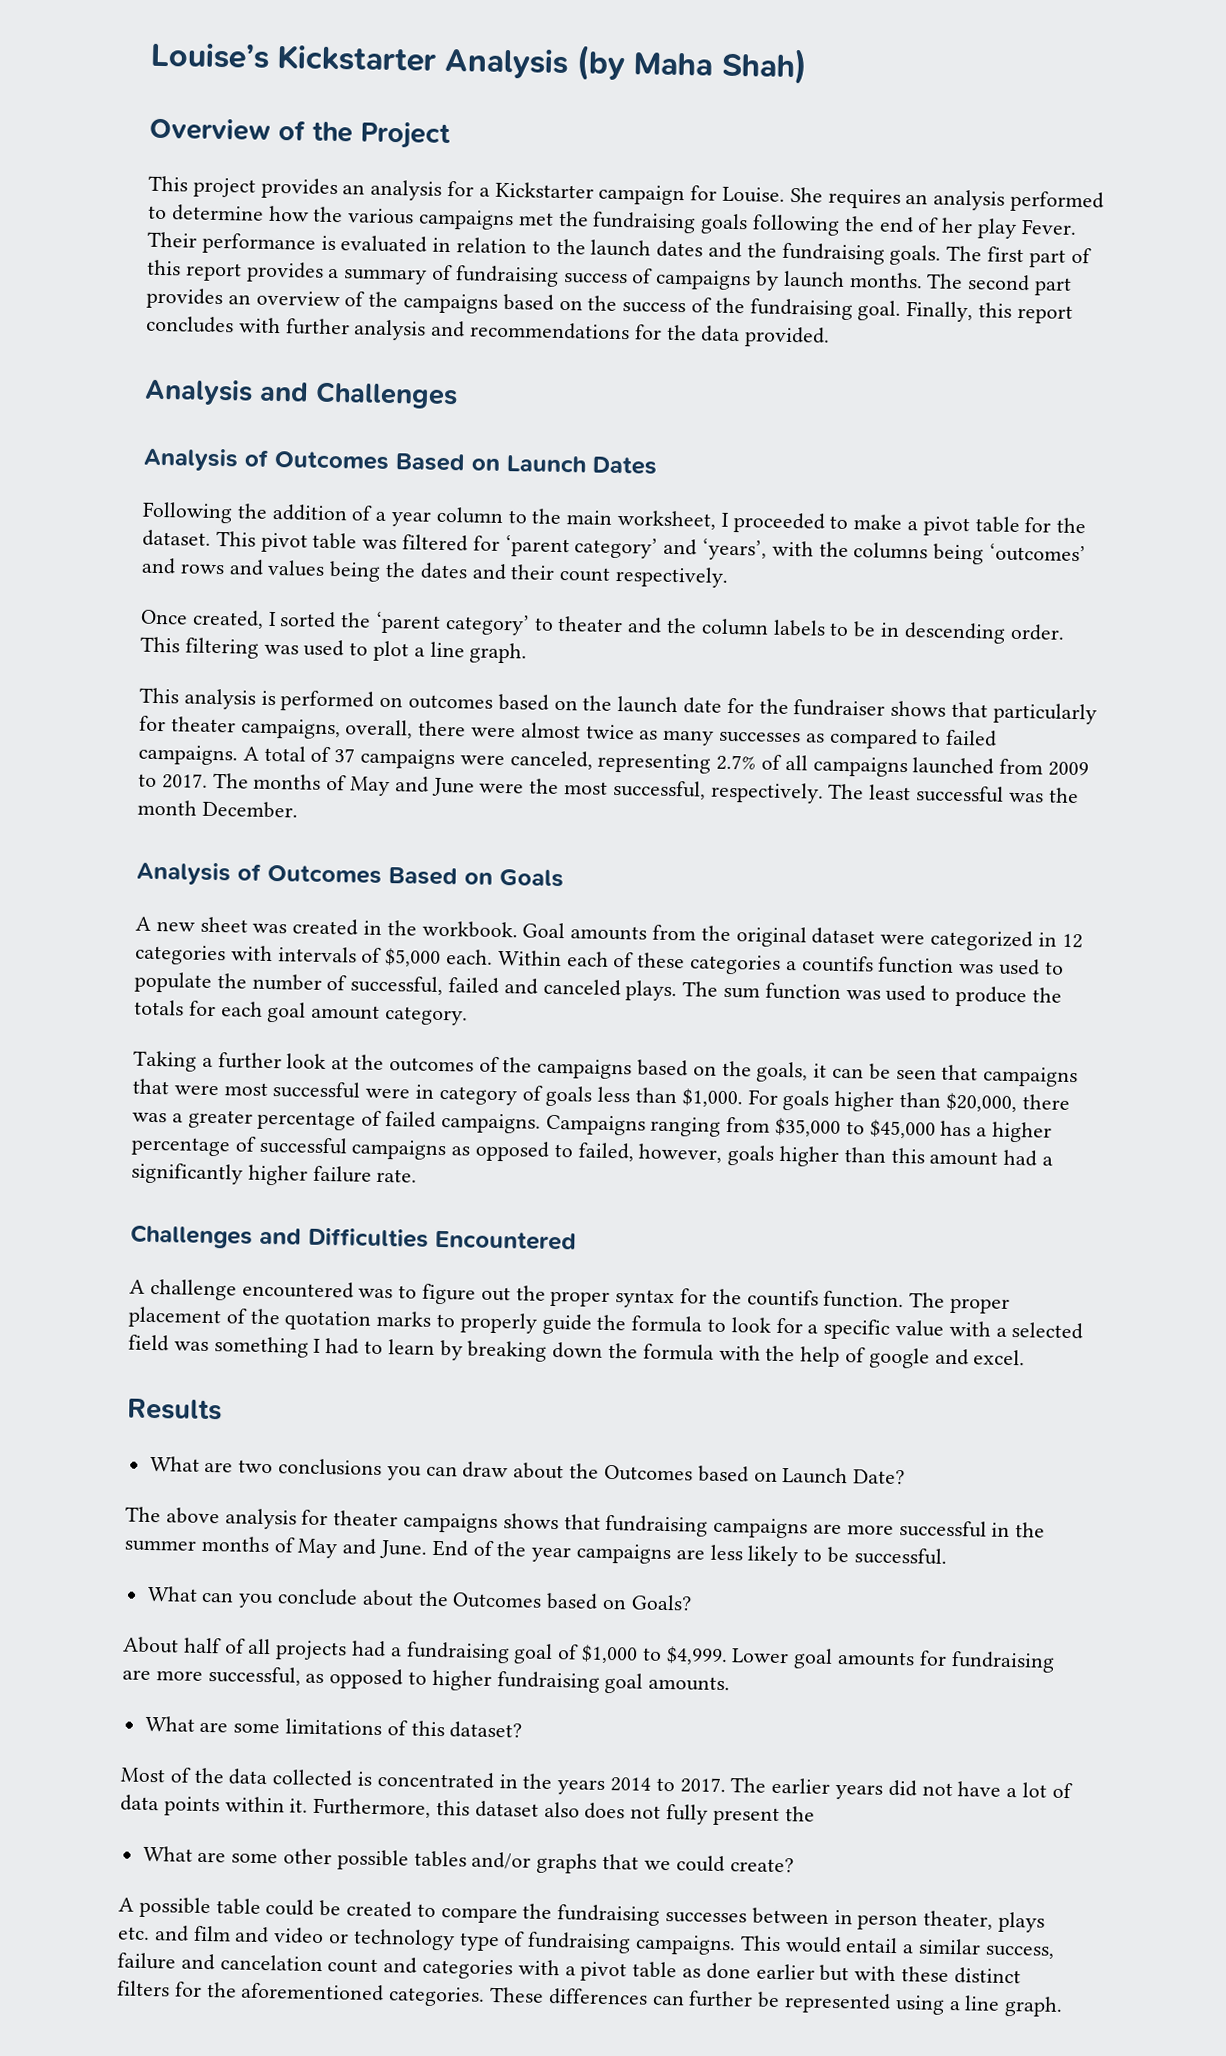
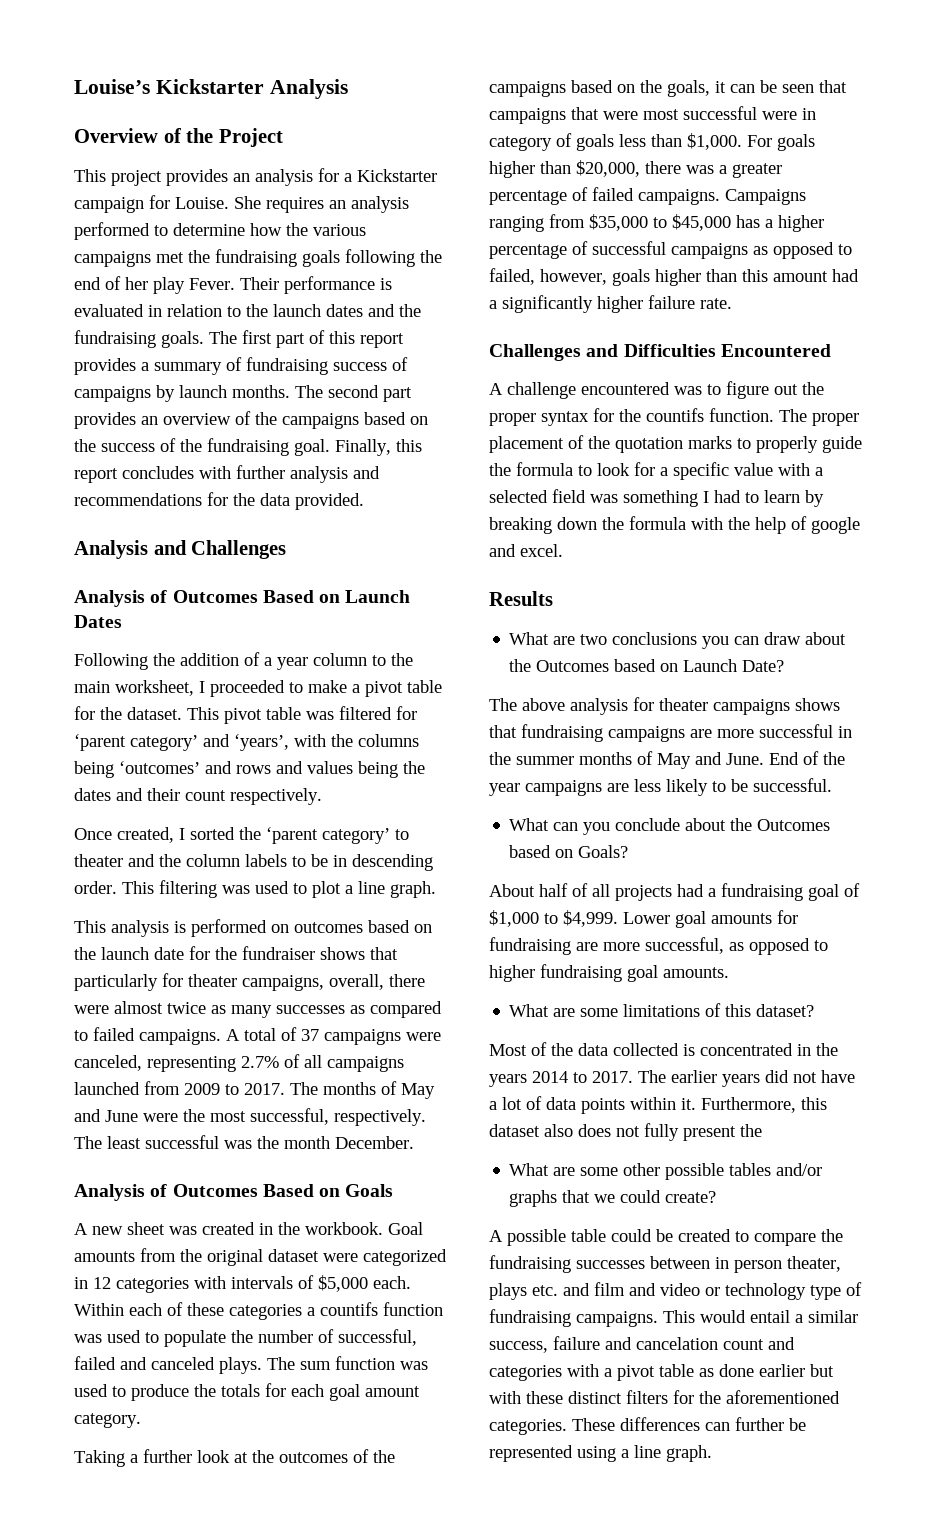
[576,45,808,85] (by Maha Shah) -> (348, 89) none

